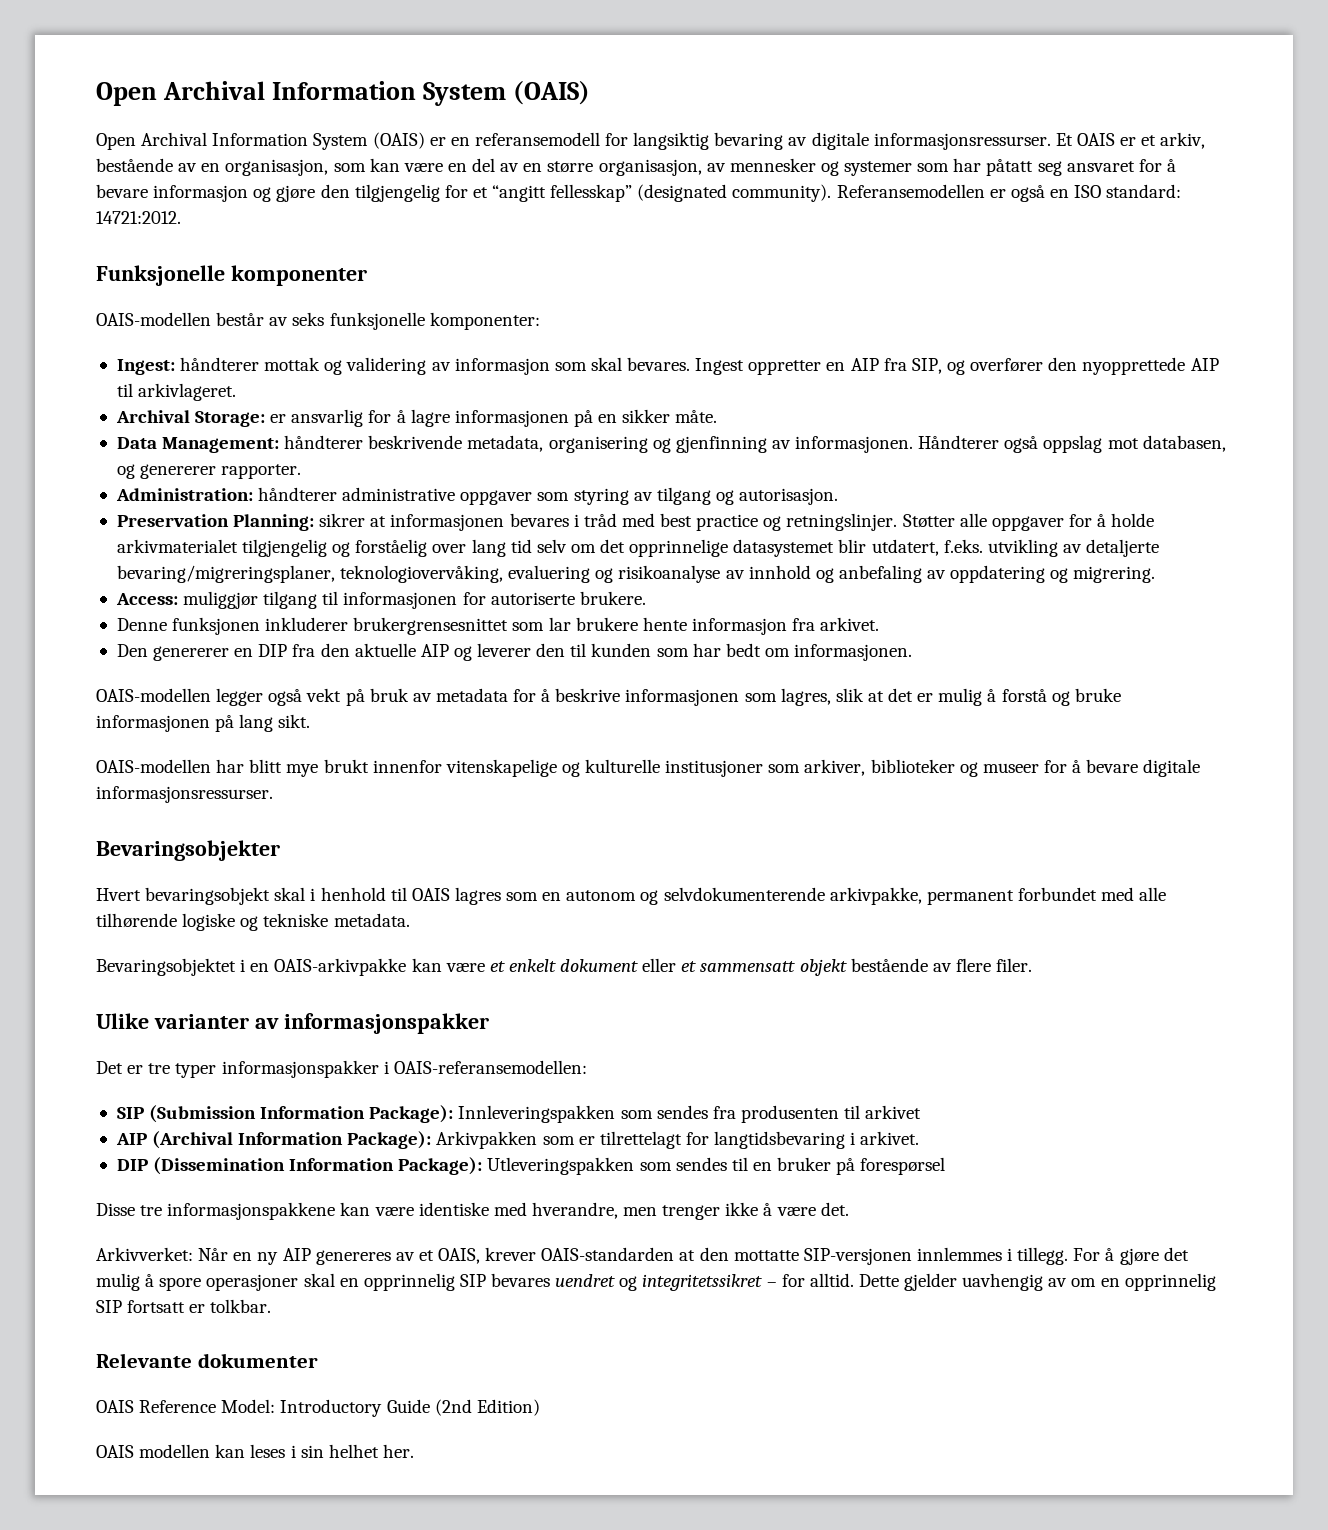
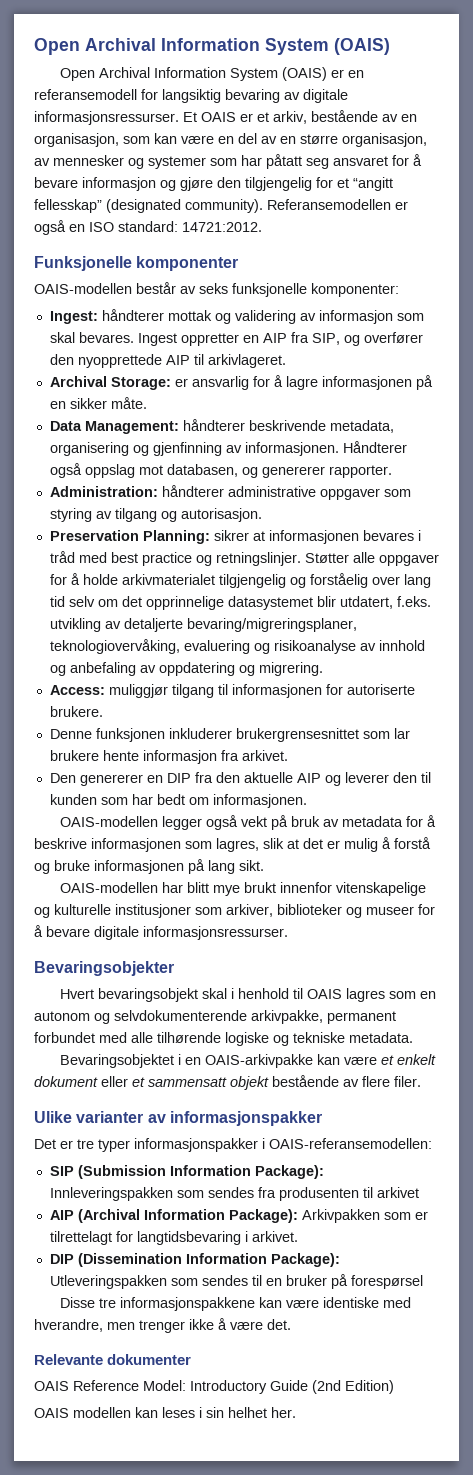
[96,1247,1189,1265] [96,1273,1216,1291] [96,1299,272,1313] // Arkivverket: Når en ny AIP genereres av et OAIS, krever OAIS-standarden at den mottatte SIP-versjonen innlemmes i tillegg. For å gjøre det mulig å spore operasjoner skal en opprinnelig SIP bevares uendret og integritetssikret – for alltid. Dette gjelder uavhengig av om en opprinnelig SIP fortsatt er tolkbar. -> (291, 1324) none

